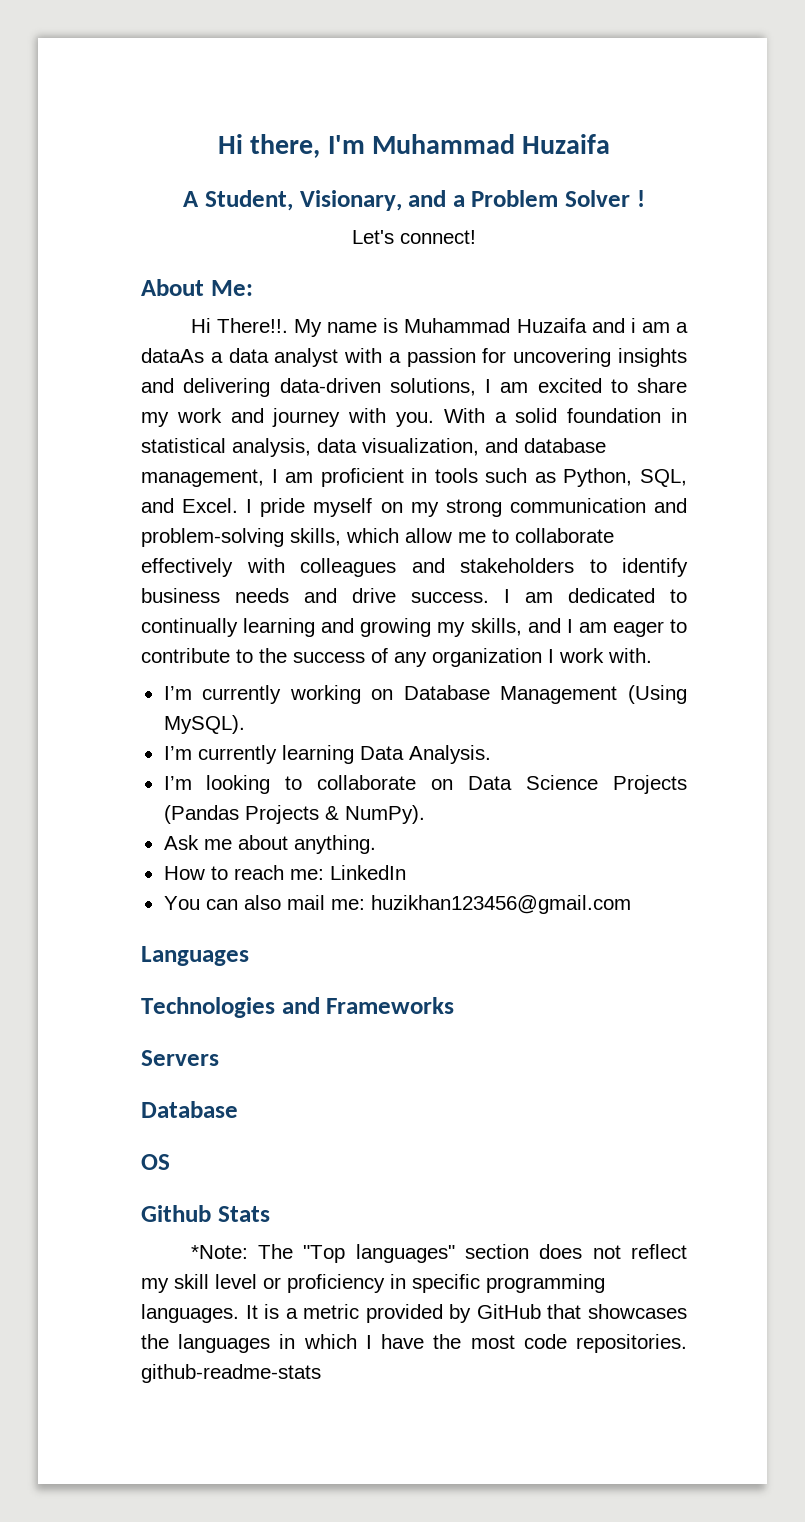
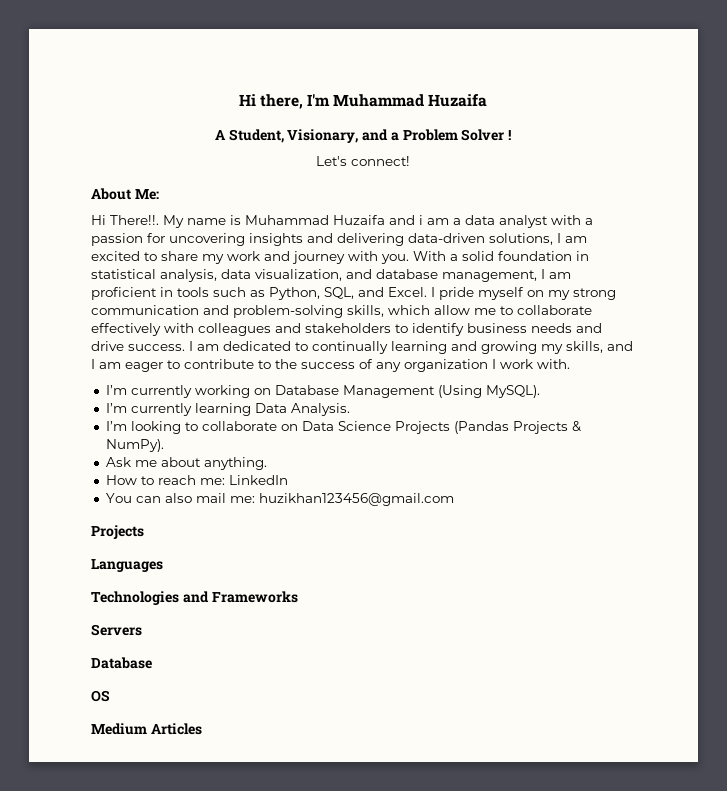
[141,348,223,363] dataAs a -> (461, 221) none
(631, 904) none -> [91,525,144,539] // Projects
[141,1205,270,1222] [190,1244,687,1263] [141,1274,605,1293] [141,1304,687,1323] [141,1334,687,1353] [141,1364,321,1383] Github Stats // *Note: The "Top languages" section does not reflect my skill level or proficiency in specific programming languages. It is a metric provided by GitHub that showcases the languages in which I have the most code repositories. github-readme-stats -> [91,723,202,735] Medium Articles

